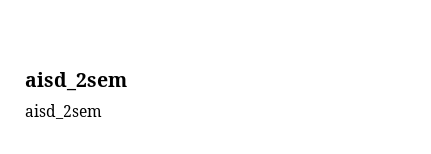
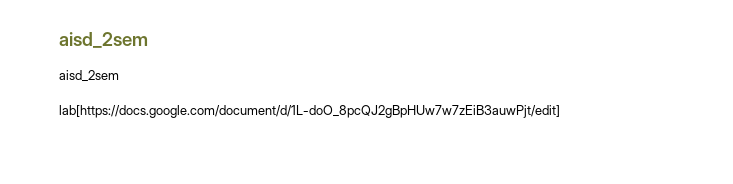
(102, 111) none -> [59,105,560,118] // lab[https://docs.google.com/document/d/1L-doO_8pcQJ2gBpHUw7w7zEiB3auwPjt/edit]

